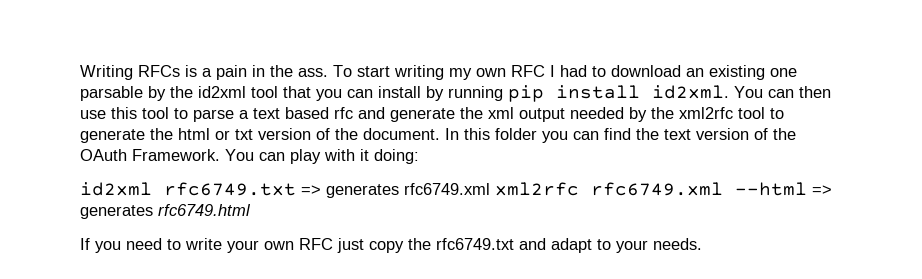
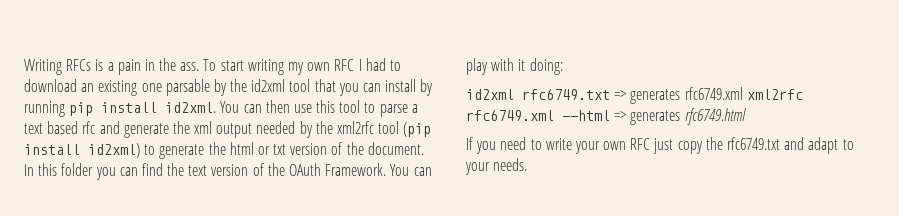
(765, 113) none -> [403,122,432,137] [24,143,140,158] (pip install id2xml)

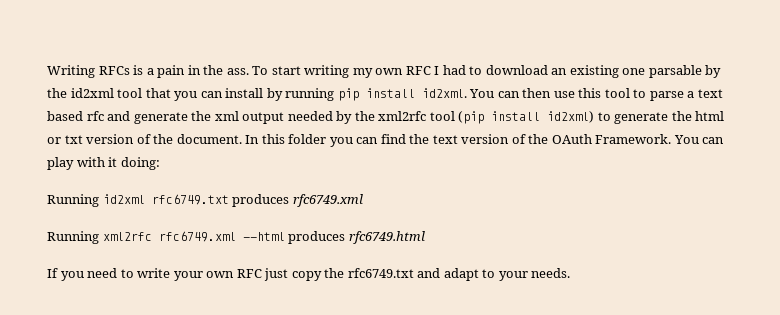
(563, 66) none -> [47,194,99,207] Running
[614,87,743,104] => generates rfc6749.xml -> [232,194,363,207] [47,231,99,244] produces rfc6749.xml // Running
[614,110,681,125] => generates -> [288,231,346,244] produces

